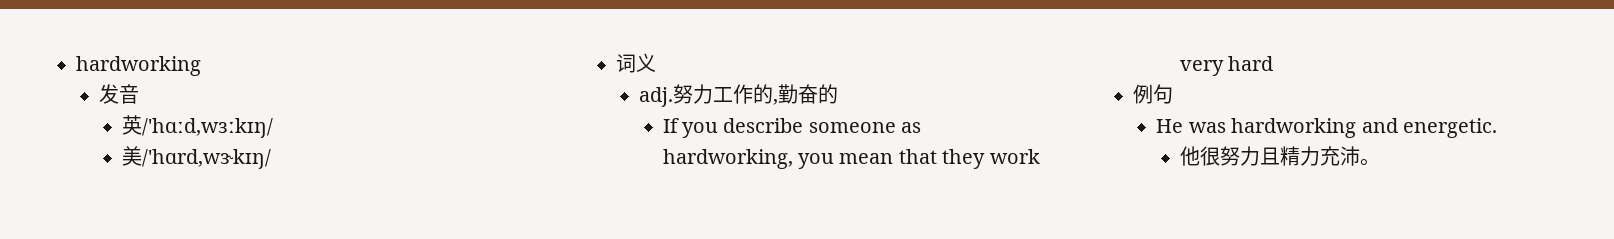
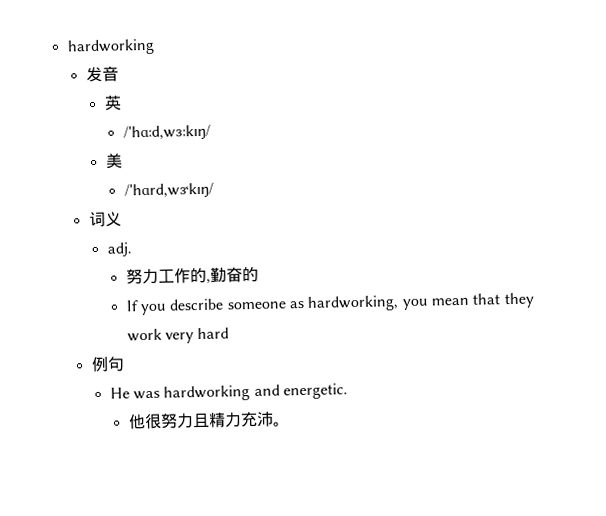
(143, 125) none -> (122, 103) //
(143, 156) none -> (123, 161) //
(674, 97) none -> (132, 249) //

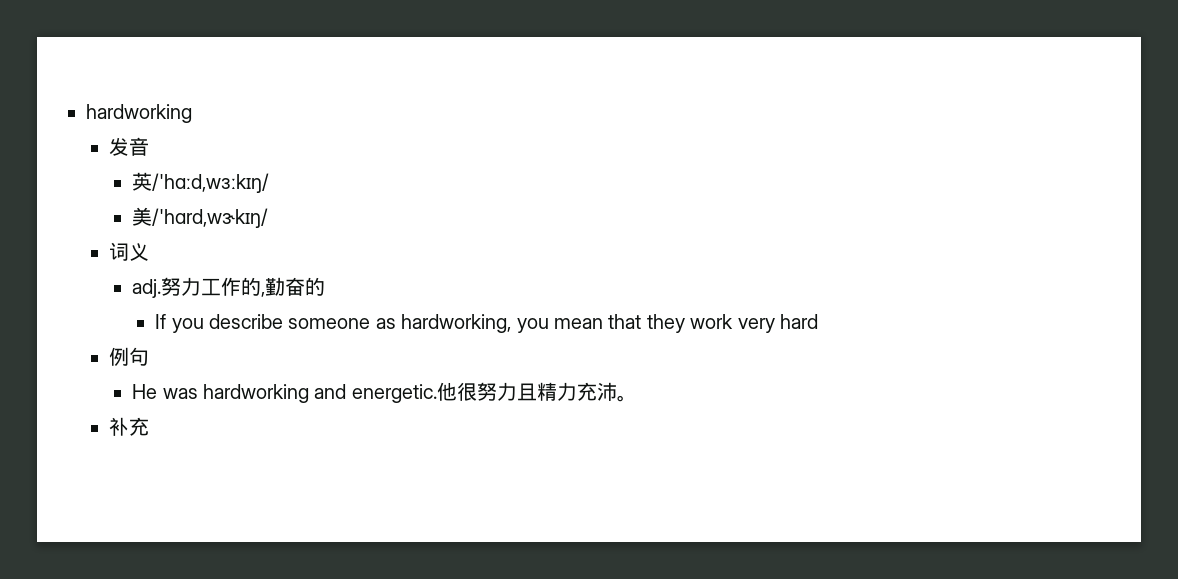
(122, 103) // -> (153, 181) none
(123, 161) // -> (153, 216) none
(132, 249) // -> (162, 288) none
(348, 391) // -> (437, 393) none
(290, 424) none -> [109,417,150,436] // 补充

